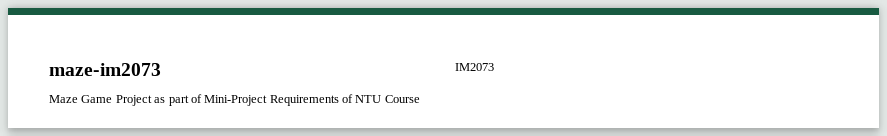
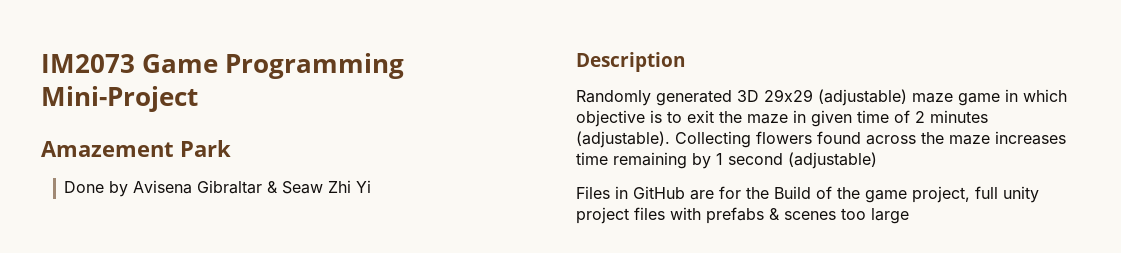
[49,63,161,76] [49,94,420,106] [455,63,494,71] maze-im2073 // Maze Game Project as part of Mini-Project Requirements of NTU Course IM2073 -> [41,53,404,79] [41,86,198,112] [41,140,231,157] [64,180,372,197] [576,52,685,72] [576,89,1067,106] [576,110,988,127] [576,131,1066,148] [576,152,877,169] [576,186,1039,203] [576,207,909,224] IM2073 Game Programming Mini-Project // Amazement Park // Done by Avisena Gibraltar & Seaw Zhi Yi // Description // Randomly generated 3D 29x29 (adjustable) maze game in which objective is to exit the maze in given time of 2 minutes (adjustable). Collecting flowers found across the maze increases time remaining by 1 second (adjustable) // Files in GitHub are for the Build of the game project, full unity project files with prefabs & scenes too large

